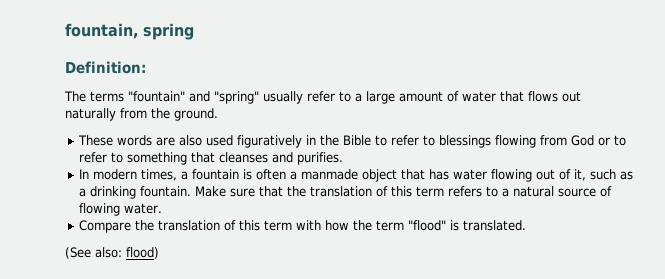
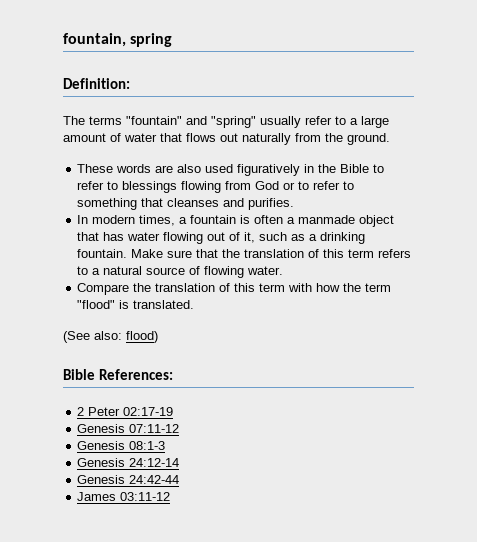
(159, 253) none -> [63,369,174,380] [77,407,174,416] [77,424,180,433] [77,441,166,450] [77,458,180,467] [77,475,180,484] [77,492,171,501] // Bible References: // 2 Peter 02:17-19 // Genesis 07:11-12 // Genesis 08:1-3 // Genesis 24:12-14 // Genesis 24:42-44 // James 03:11-12

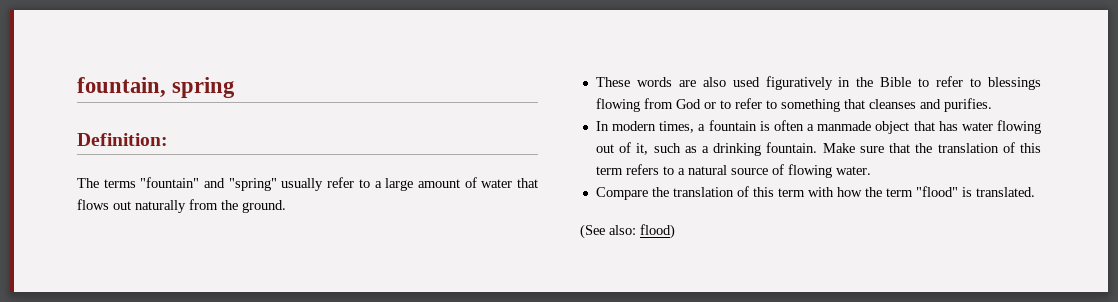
[63,369,174,380] [77,407,174,416] [77,424,180,433] [77,441,166,450] [77,458,180,467] [77,475,180,484] [77,492,171,501] // Bible References: // 2 Peter 02:17-19 // Genesis 07:11-12 // Genesis 08:1-3 // Genesis 24:12-14 // Genesis 24:42-44 // James 03:11-12 -> (675, 231) none

